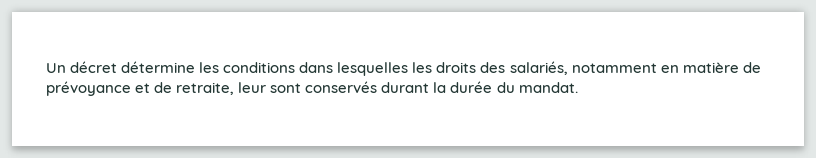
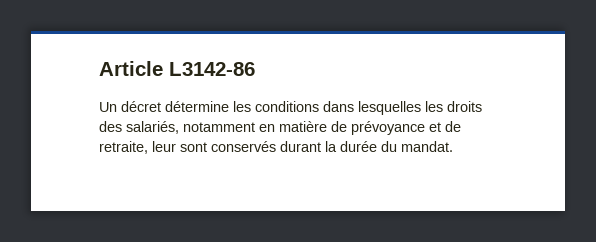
(46, 68) none -> [99,61,255,76] Article L3142-86 //

